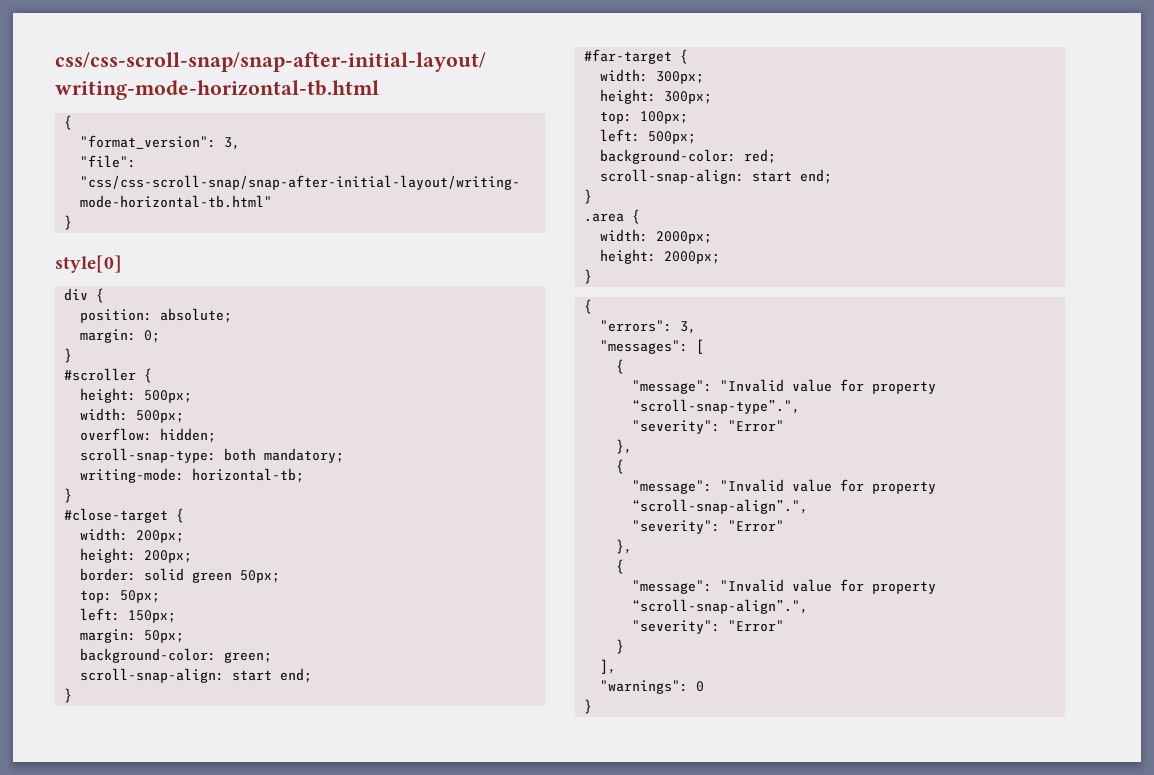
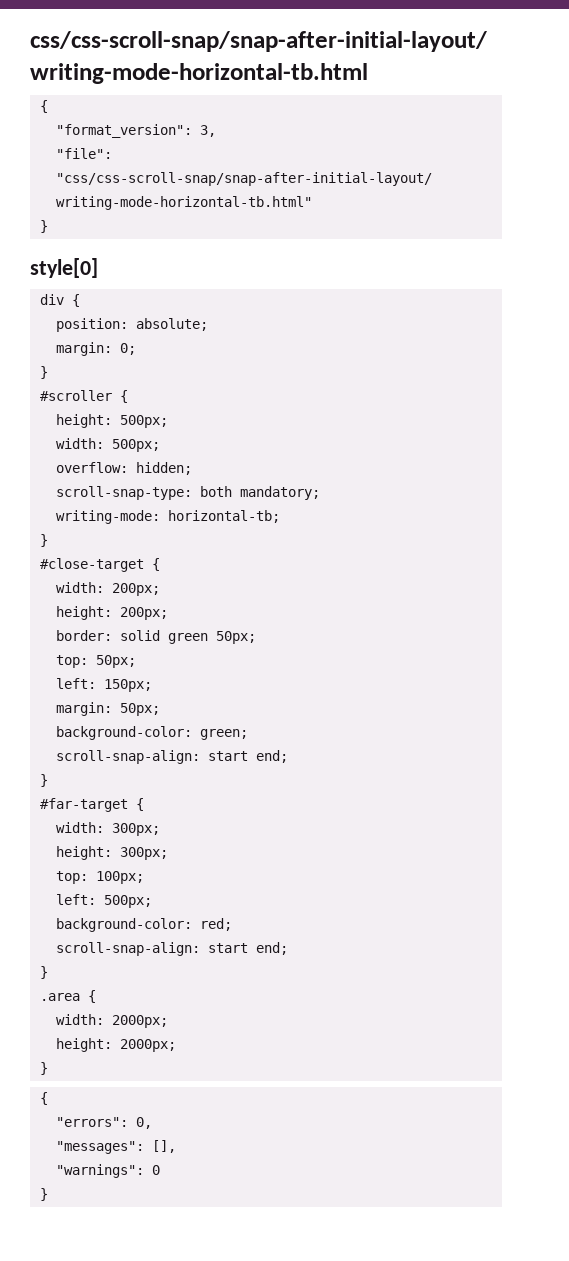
[680,321,696,334] 3, -> [135,1117,152,1129] 0,
[696,339,704,354] [616,359,624,374] [632,379,936,394] [632,399,800,414] [632,420,784,434] [616,439,632,454] [616,459,624,474] [632,479,936,494] [632,499,808,514] [632,520,784,534] [616,539,632,554] [616,559,624,574] [632,579,936,594] [632,599,808,614] [632,620,784,634] [616,639,624,654] [600,659,616,674] [ // { // "message": "Invalid value for property “scroll-snap-type”.", // "severity": "Error" // }, // { // "message": "Invalid value for property “scroll-snap-align”.", // "severity": "Error" // }, // { // "message": "Invalid value for property “scroll-snap-align”.", // "severity": "Error" // } // ], -> [151,1140,176,1153] [],

